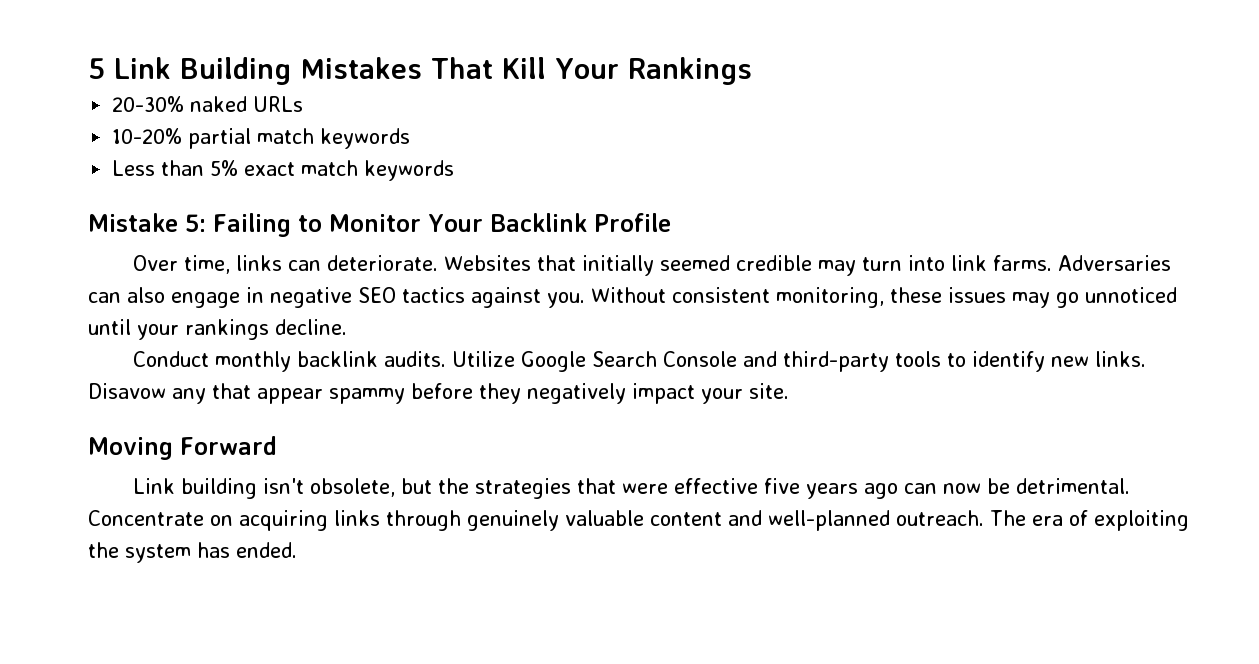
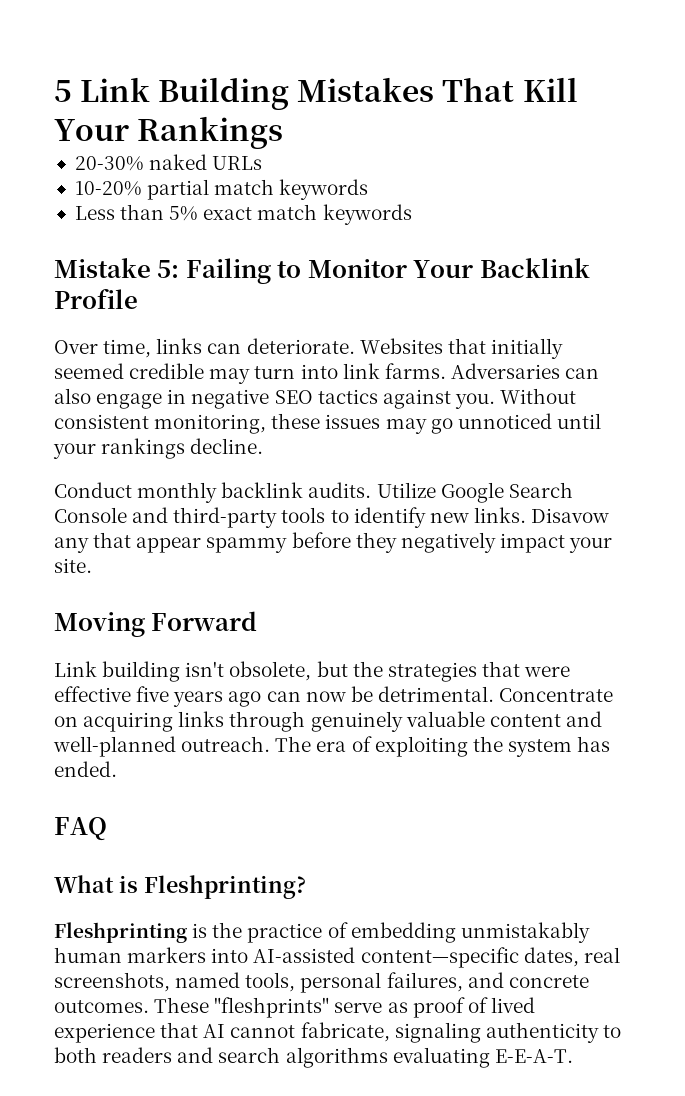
(297, 550) none -> [54,817,107,841] [54,875,306,899] [54,922,590,943] [54,947,620,968] [54,972,589,993] [54,997,535,1018] [54,1022,621,1043] [54,1047,573,1068] // FAQ // What is Fleshprinting? // Fleshprinting is the practice of embedding unmistakably human markers into AI-assisted content—specific dates, real screenshots, named tools, personal failures, and concrete outcomes. These "fleshprints" serve as proof of lived experience that AI cannot fabricate, signaling authenticity to both readers and search algorithms evaluating E-E-A-T.

